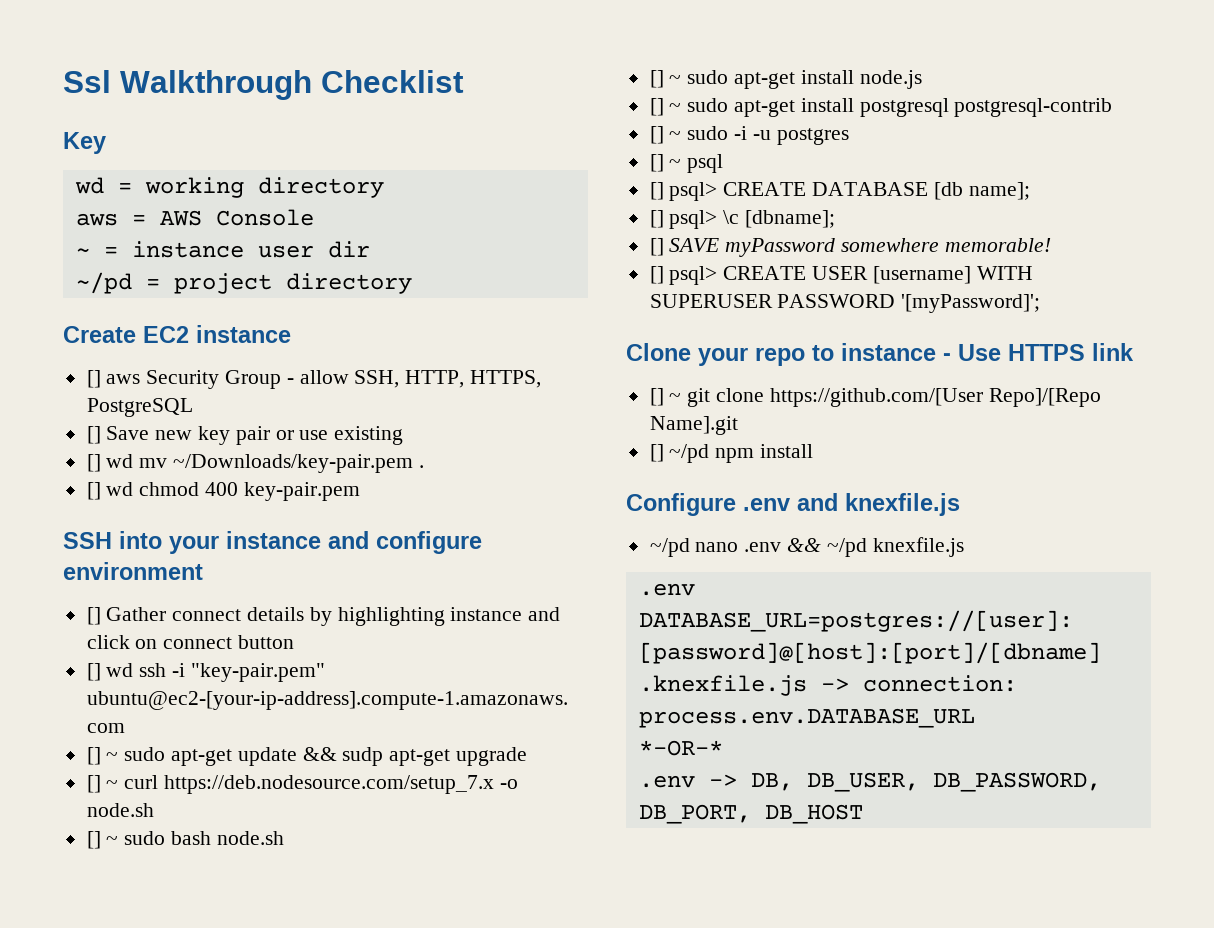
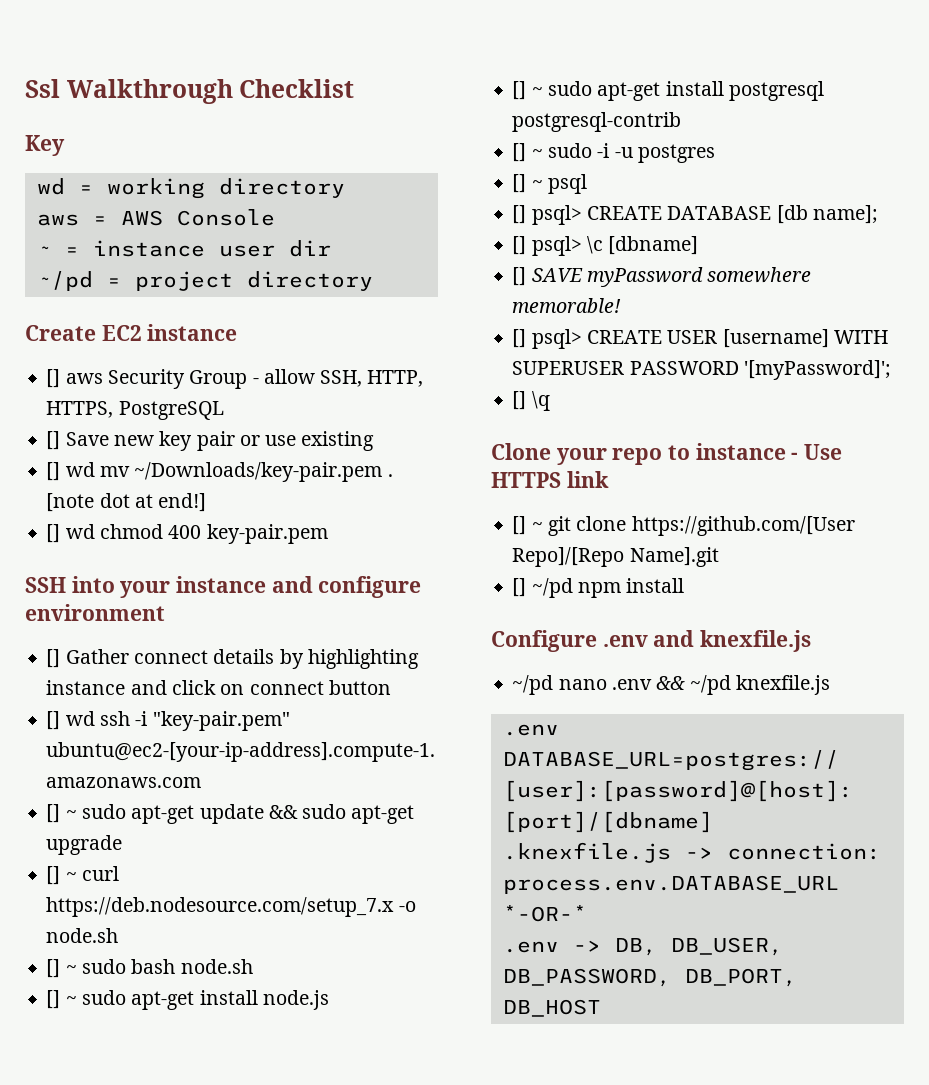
(424, 466) none -> [46,493,207,512] [note dot at end!]
[342,747,384,766] sudp -> [302,804,347,819] sudo
[745,210,836,228] [dbname]; -> [608,236,699,255] [dbname]
(1041, 303) none -> [512,391,550,411] // [] \q

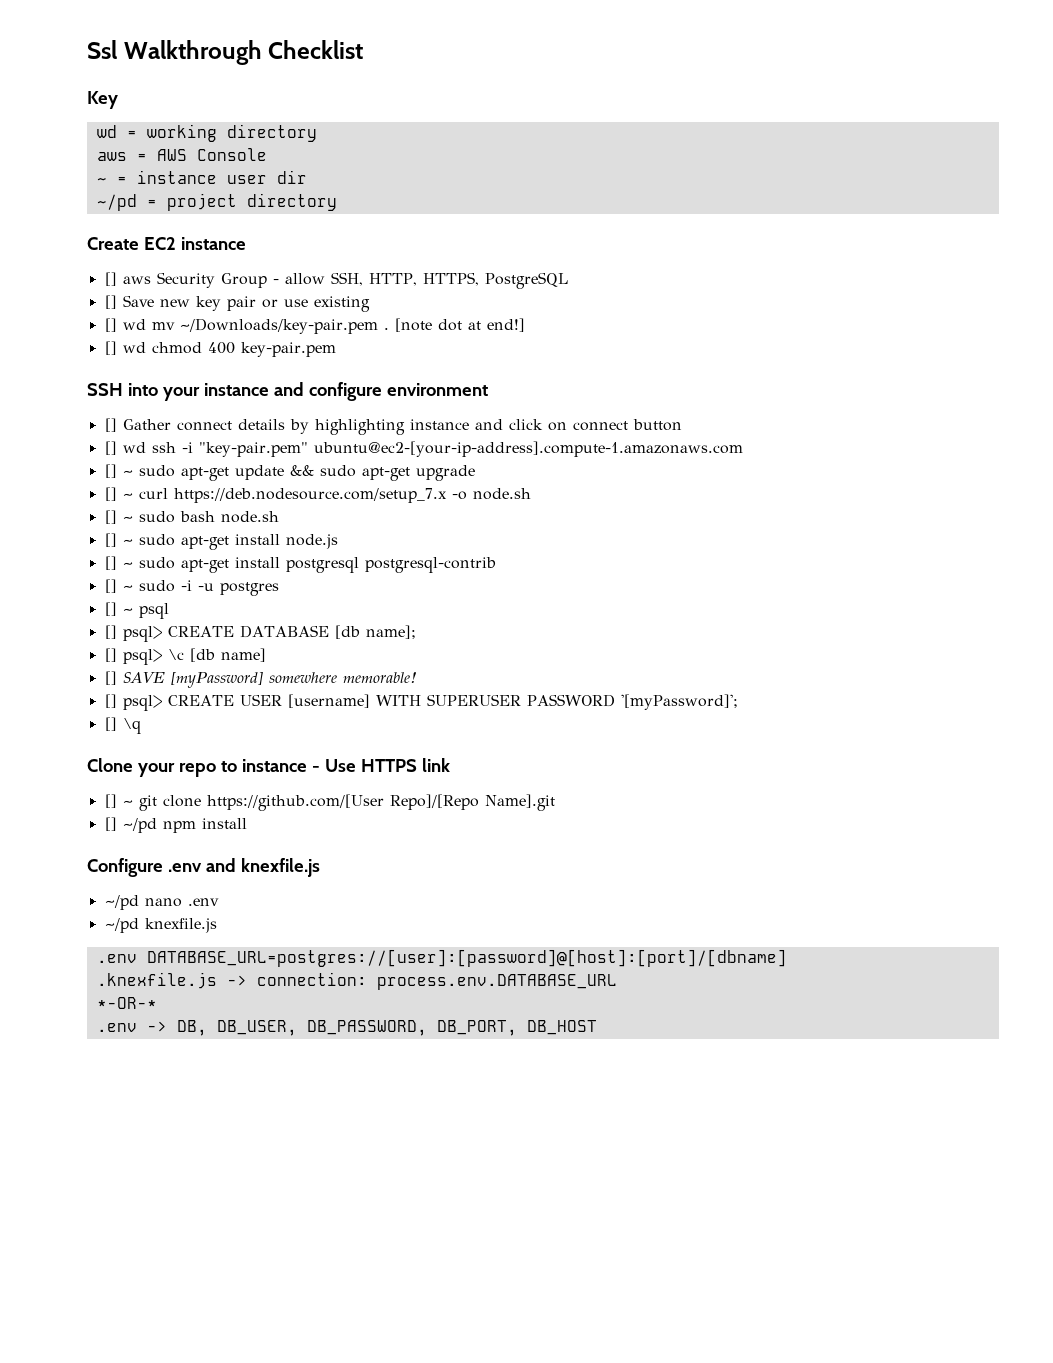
[608,236,699,255] [dbname] -> [189,648,266,662] [db name]
[586,267,703,287] myPassword -> [170,671,263,688] [myPassword]
[656,676,686,690] && -> (219, 902) //

